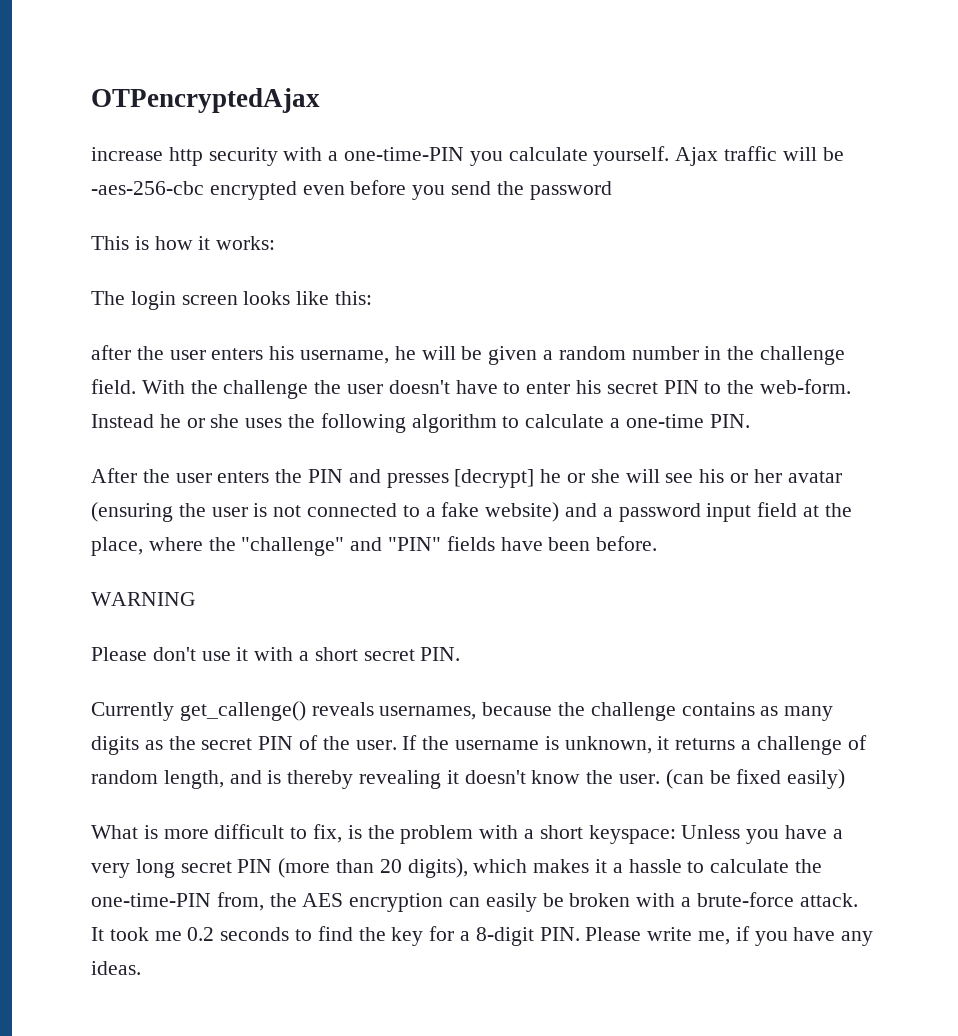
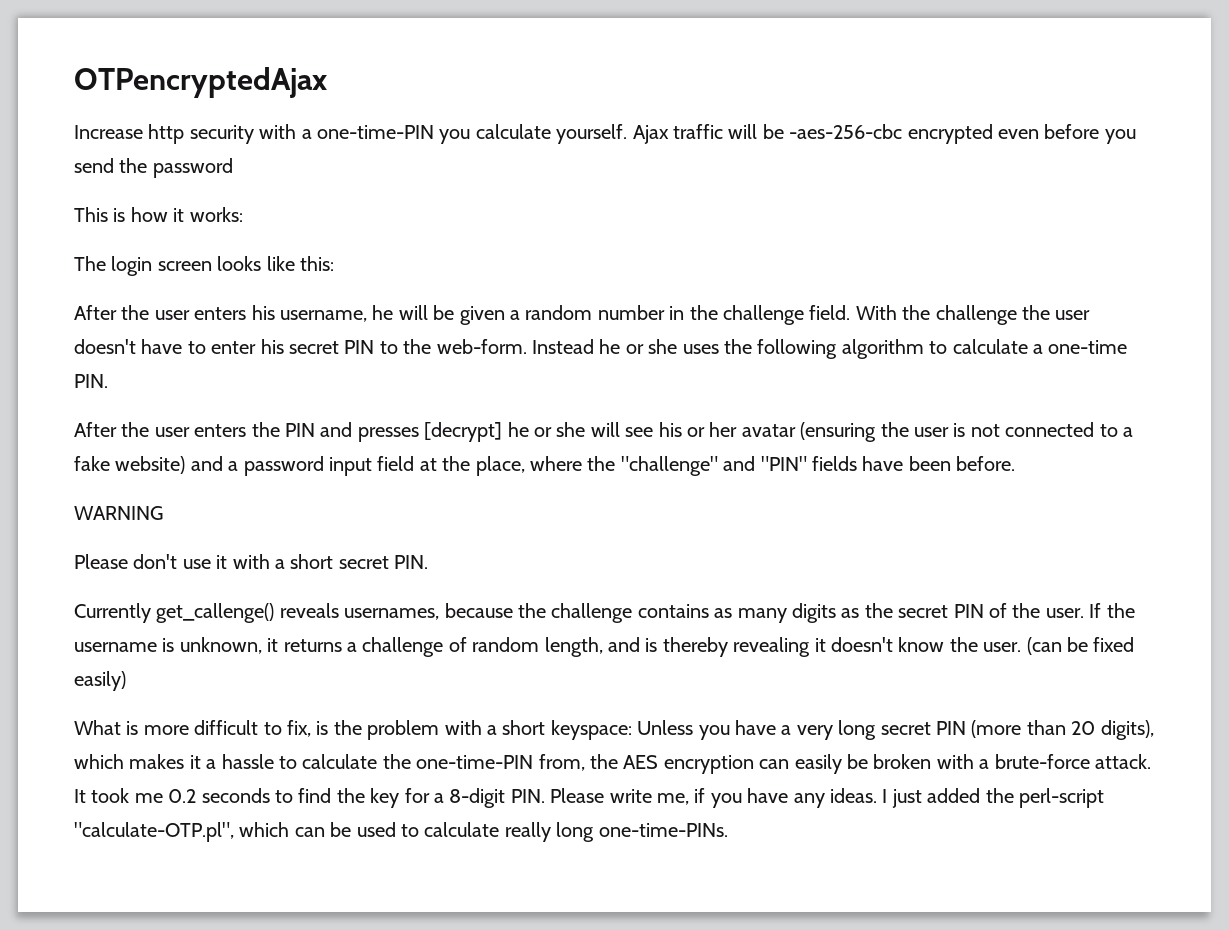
[91,147,163,161] increase -> [74,125,143,139] Increase
[91,345,131,360] after -> [74,305,117,320] After
(141, 968) none -> [882,788,1104,808] [74,822,728,842] I just added the perl-script "calculate-OTP.pl", which can be used to calculate really long one-time-PINs.

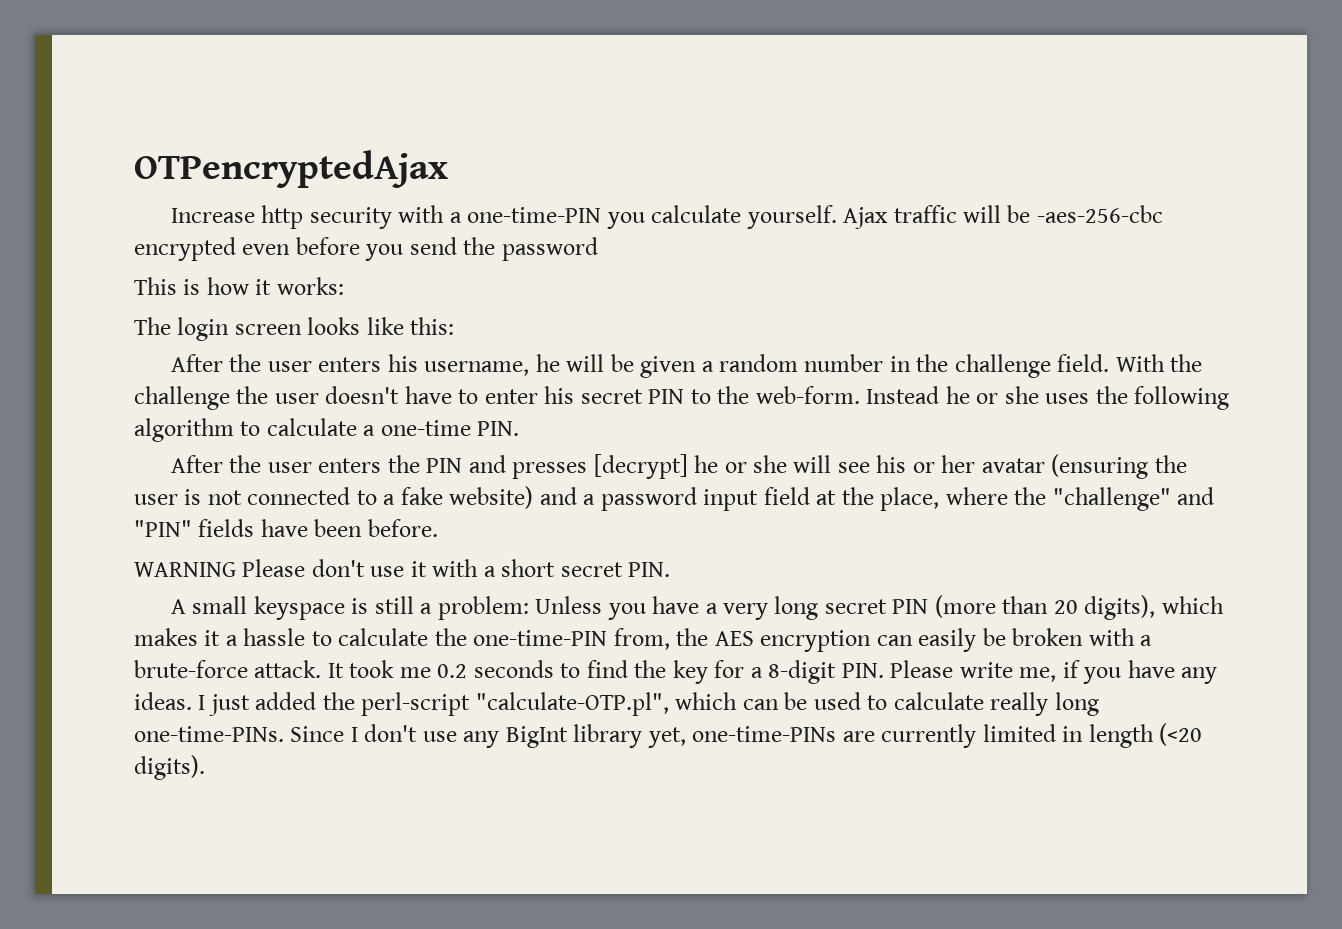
(163, 513) // -> (236, 569) none
[74,603,1135,623] [74,637,1135,657] [74,671,126,691] [74,720,632,740] Currently get_callenge() reveals usernames, because the challenge contains as many digits as the secret PIN of the user. If the username is unknown, it returns a challenge of random length, and is thereby revealing it doesn't know the user. (can be fixed easily) // What is more difficult to fix, is the problem with a short keyspace: -> [170,596,529,620] A small keyspace is still a problem:
(728, 830) none -> [290,723,1203,748] [134,755,205,780] Since I don't use any BigInt library yet, one-time-PINs are currently limited in length (<20 digits).

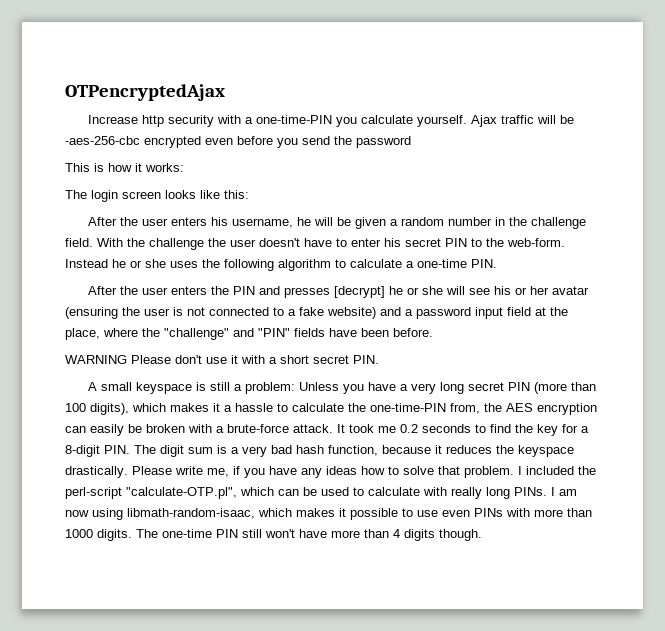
[1053,600,1078,614] 20 -> [65,403,86,412] 100
(884, 670) none -> [134,445,574,457] [65,466,128,478] The digit sum is a very bad hash function, because it reduces the keyspace drastically.
[134,692,317,716] ideas. I just added -> [326,466,574,478] ideas how to solve that problem. I included
(984, 701) none -> [423,487,447,496] with
[134,723,1203,748] [134,755,205,780] one-time-PINs. Since I don't use any BigInt library yet, one-time-PINs are currently limited in length (<20 digits). -> [514,487,577,496] [65,508,592,520] [65,529,482,541] PINs. I am now using libmath-random-isaac, which makes it possible to use even PINs with more than 1000 digits. The one-time PIN still won't have more than 4 digits though.

